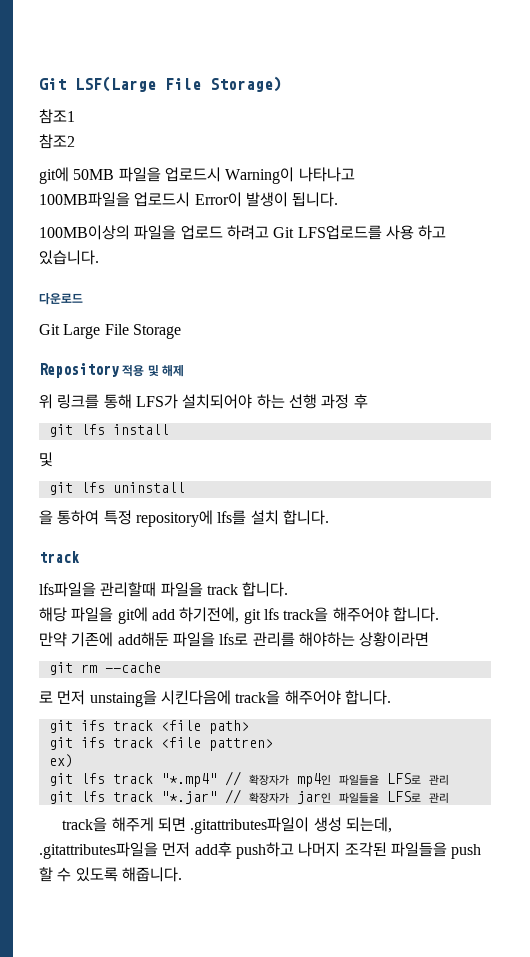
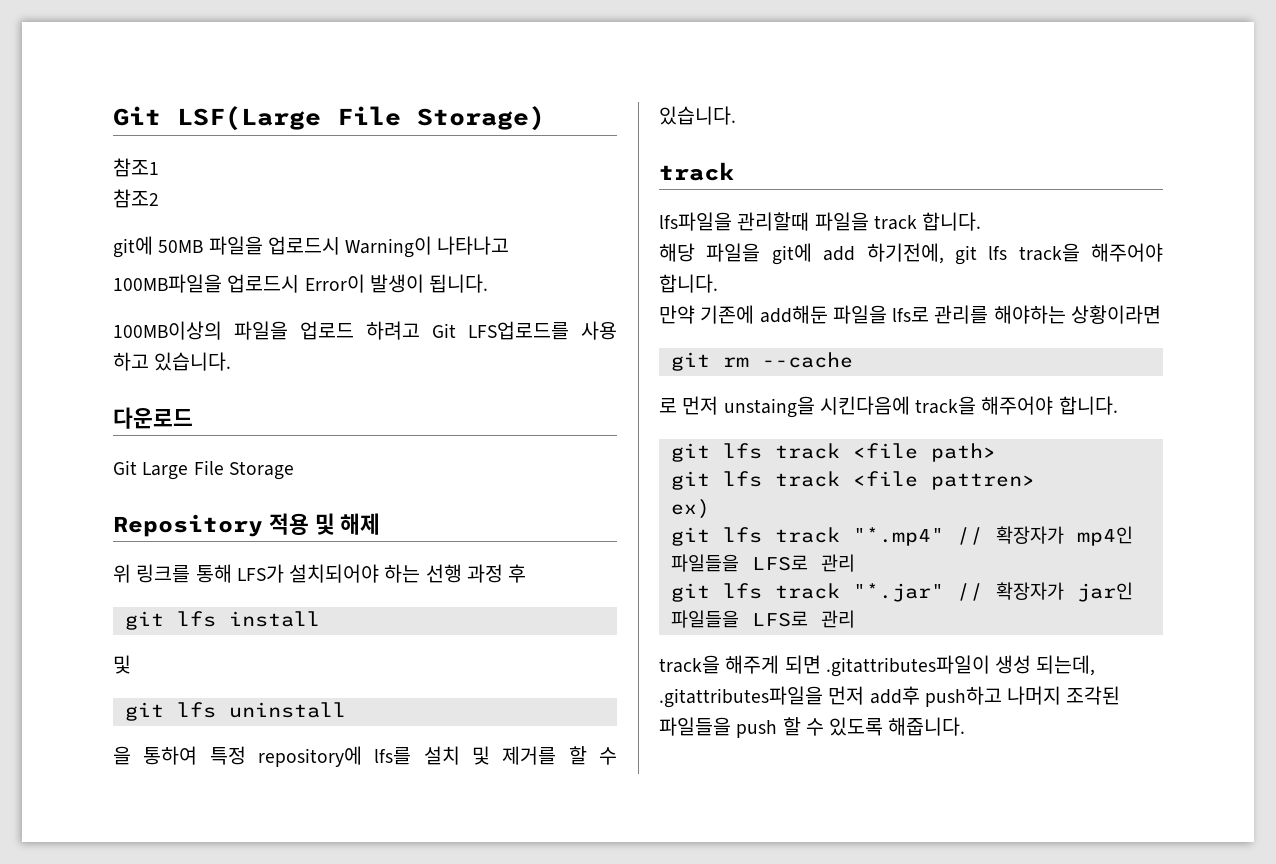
[282,510,329,525] 합니다. -> [472,746,617,765] [659,106,736,125] 및 제거를 할 수 있습니다.
[80,720,105,731] ifs -> [722,443,762,459] lfs
[80,737,105,748] ifs -> [722,471,762,487] lfs

